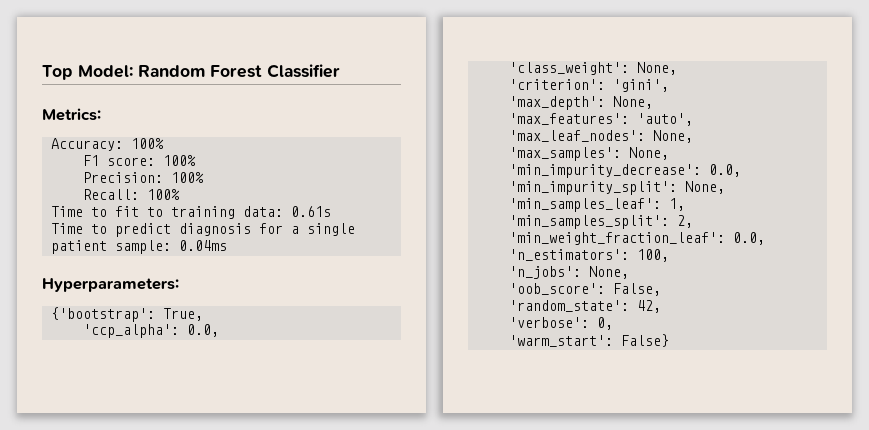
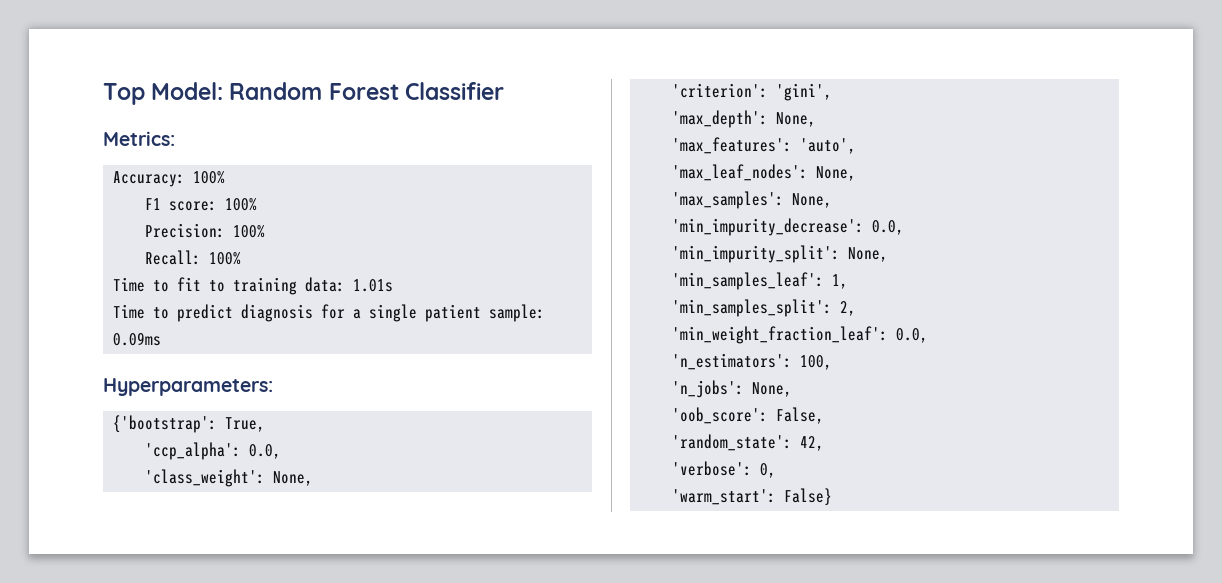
[291,206,331,217] 0.61s -> [352,279,393,292] 1.01s
[179,240,227,251] 0.04ms -> [112,332,161,346] 0.09ms

